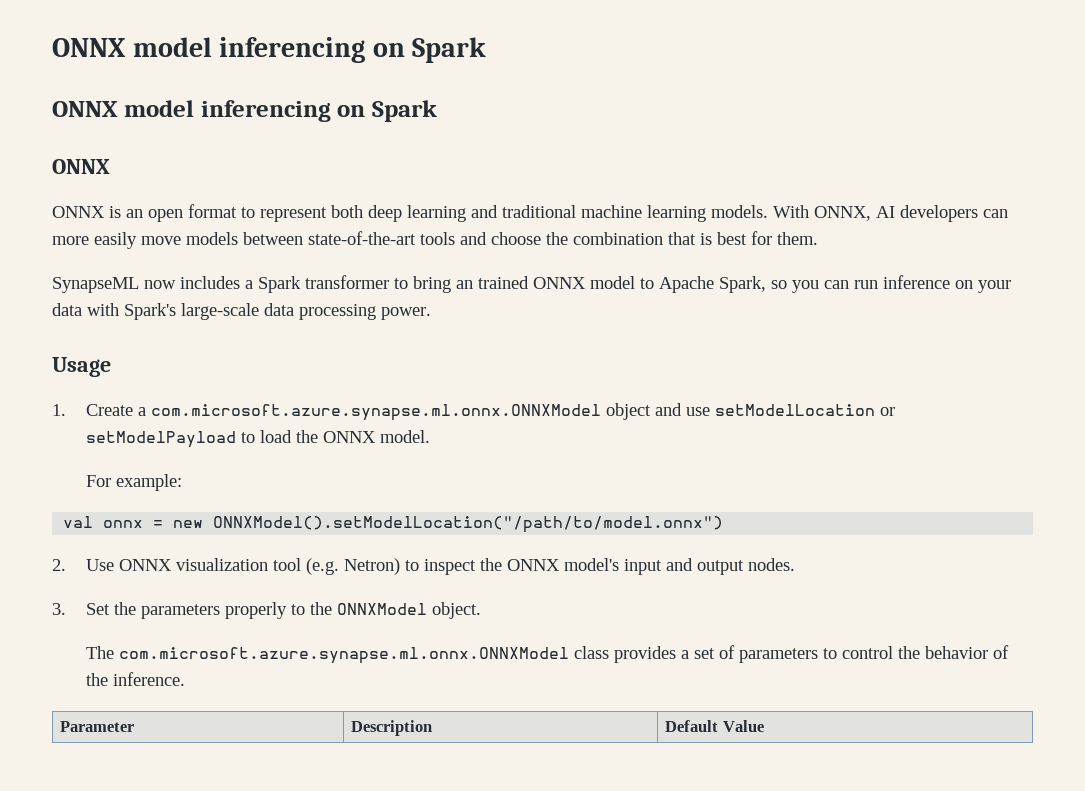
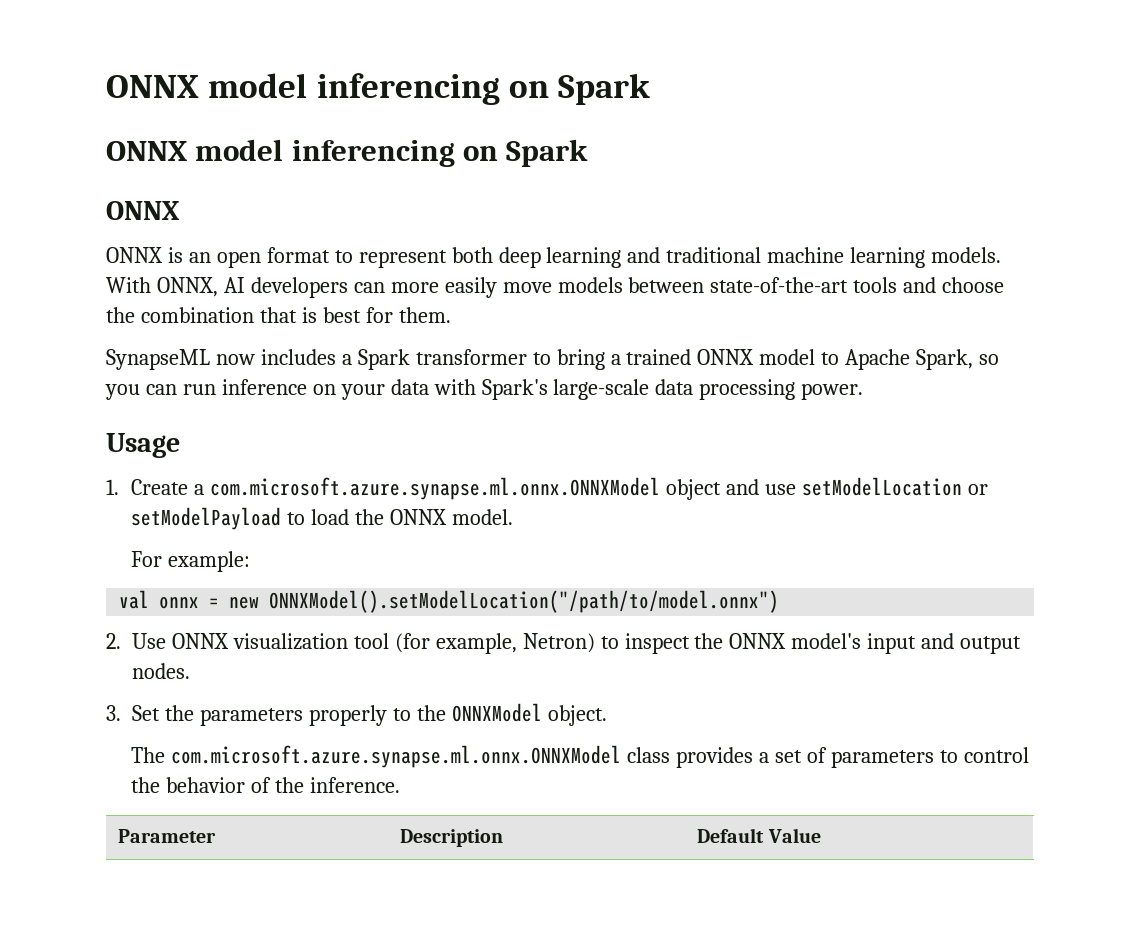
[456,280,473,289] an -> [610,354,621,365] a
[305,558,339,575] (e.g. -> [394,633,517,654] (for example,

